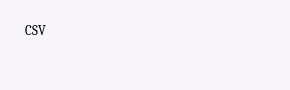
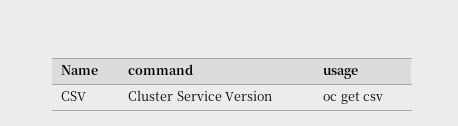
[25,25,46,35] CSV -> [61,65,99,75] [128,64,194,75] [323,67,359,79] [61,91,87,101] [128,90,273,101] [323,92,384,104] Name | command | usage // CSV | Cluster Service Version | oc get csv

